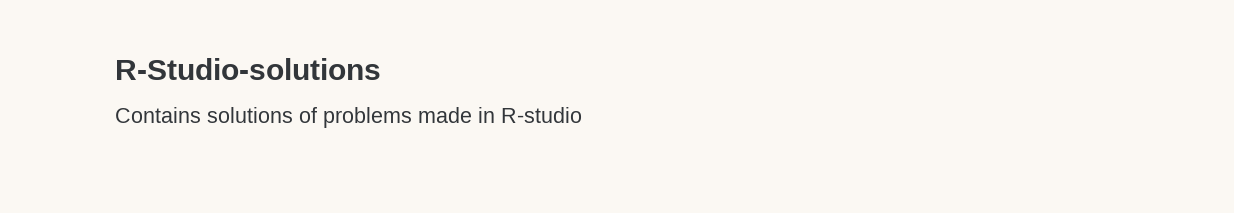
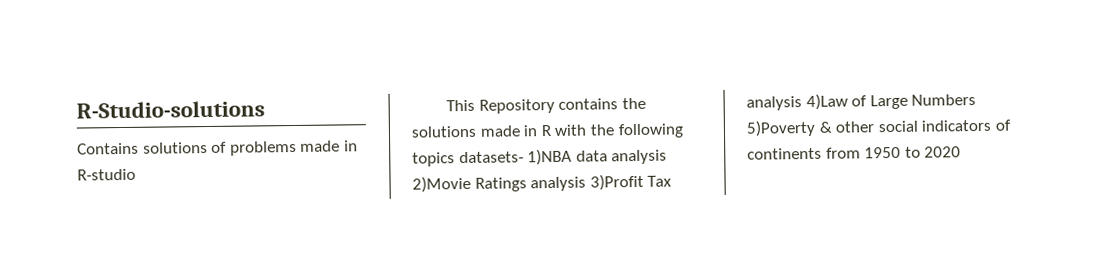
(582, 115) none -> [446,97,646,114] [411,123,684,139] [412,148,668,167] [412,173,673,193] [746,93,977,111] [746,119,1011,137] [747,146,962,160] // This Repository contains the solutions made in R with the following topics datasets- 1)NBA data analysis 2)Movie Ratings analysis 3)Profit Tax analysis 4)Law of Large Numbers 5)Poverty & other social indicators of continents from 1950 to 2020

